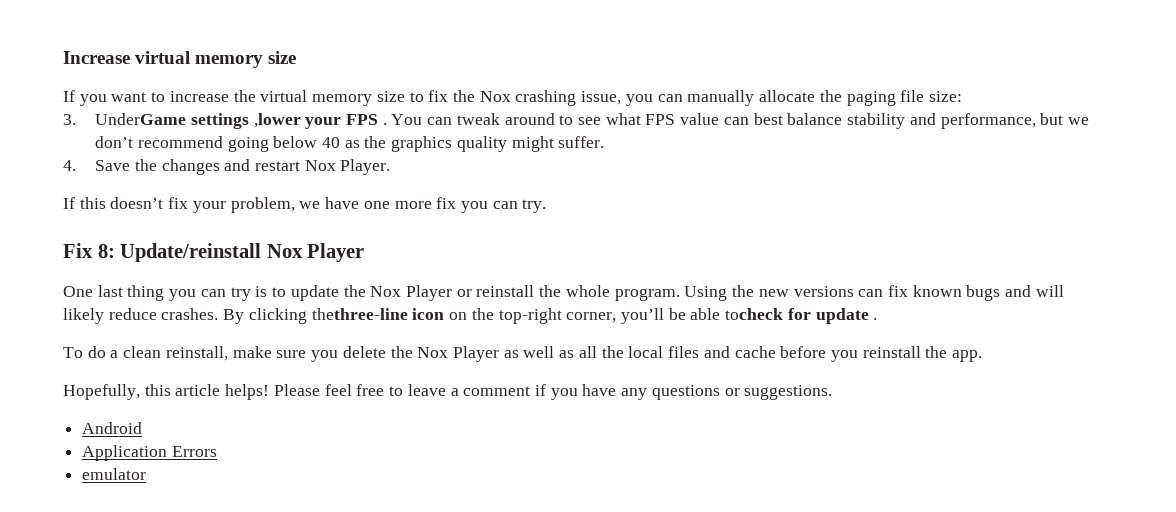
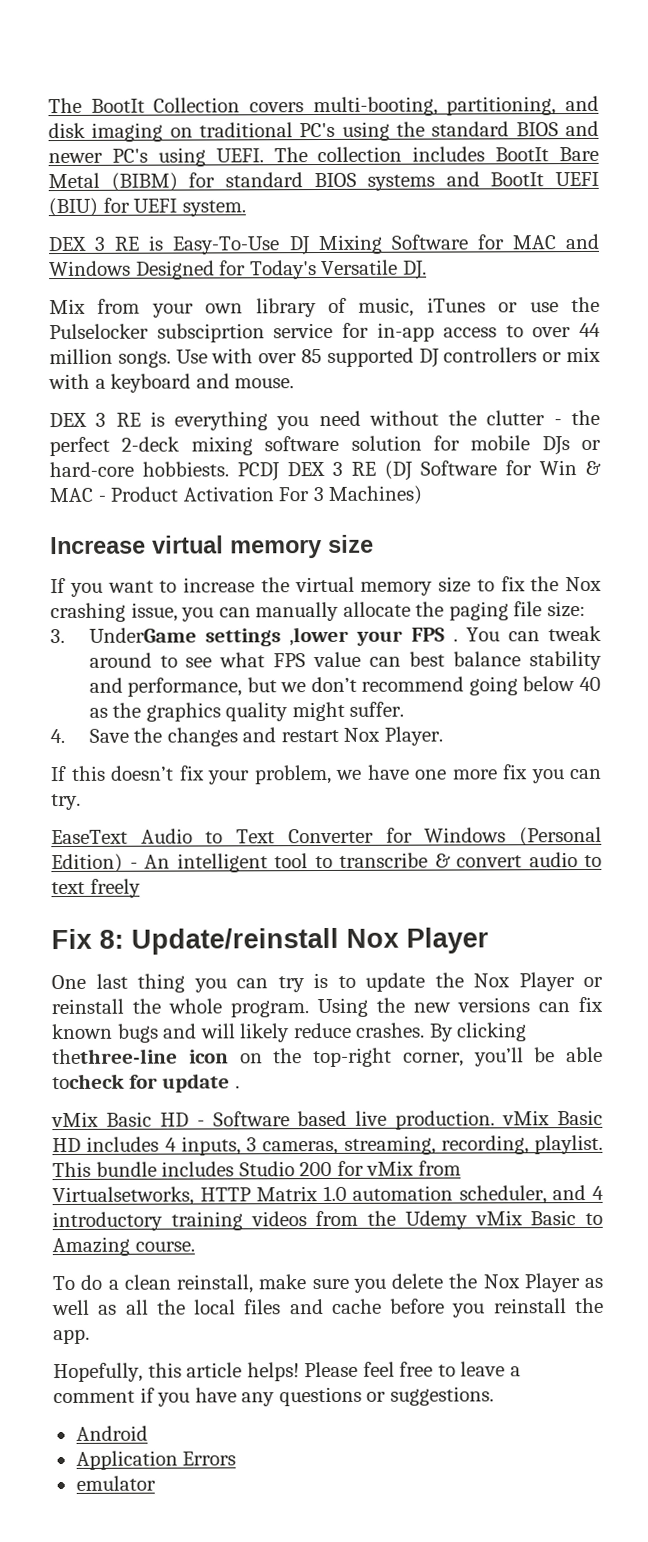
(63, 57) none -> [48,95,599,117] [48,120,599,142] [48,146,599,167] [48,171,599,192] [48,197,246,218] [48,233,600,256] [49,259,427,280] [49,296,600,318] [49,322,601,343] [49,346,601,368] [48,373,295,393] [49,409,600,431] [49,435,601,457] [49,460,601,482] [49,485,423,505] The BootIt Collection covers multi-booting, partitioning, and disk imaging on traditional PC's using the standard BIOS and newer PC's using UEFI. The collection includes BootIt Bare Metal (BIBM) for standard BIOS systems and BootIt UEFI (BIU) for UEFI system. // DEX 3 RE is Easy-To-Use DJ Mixing Software for MAC and Windows Designed for Today's Versatile DJ. // Mix from your own library of music, iTunes or use the Pulselocker subsciprtion service for in-app access to over 44 million songs. Use with over 85 supported DJ controllers or mix with a keyboard and mouse. // DEX 3 RE is everything you need without the clutter - the perfect 2-deck mixing software solution for mobile DJs or hard-core hobbiests. PCDJ DEX 3 RE (DJ Software for Win & MAC - Product Activation For 3 Machines) //
(547, 206) none -> [51,826,602,847] [51,852,602,874] [51,878,141,898] // EaseText Audio to Text Converter for Windows (Personal Edition) - An intelligent tool to transcribe & convert audio to text freely
(878, 319) none -> [51,1109,604,1130] [52,1134,603,1156] [52,1160,461,1178] [52,1184,604,1207] [52,1210,603,1232] [52,1236,195,1257] // vMix Basic HD - Software based live production. vMix Basic HD includes 4 inputs, 3 cameras, streaming, recording, playlist. This bundle includes Studio 200 for vMix from Virtualsetworks, HTTP Matrix 1.0 automation scheduler, and 4 introductory training videos from the Udemy vMix Basic to Amazing course.

